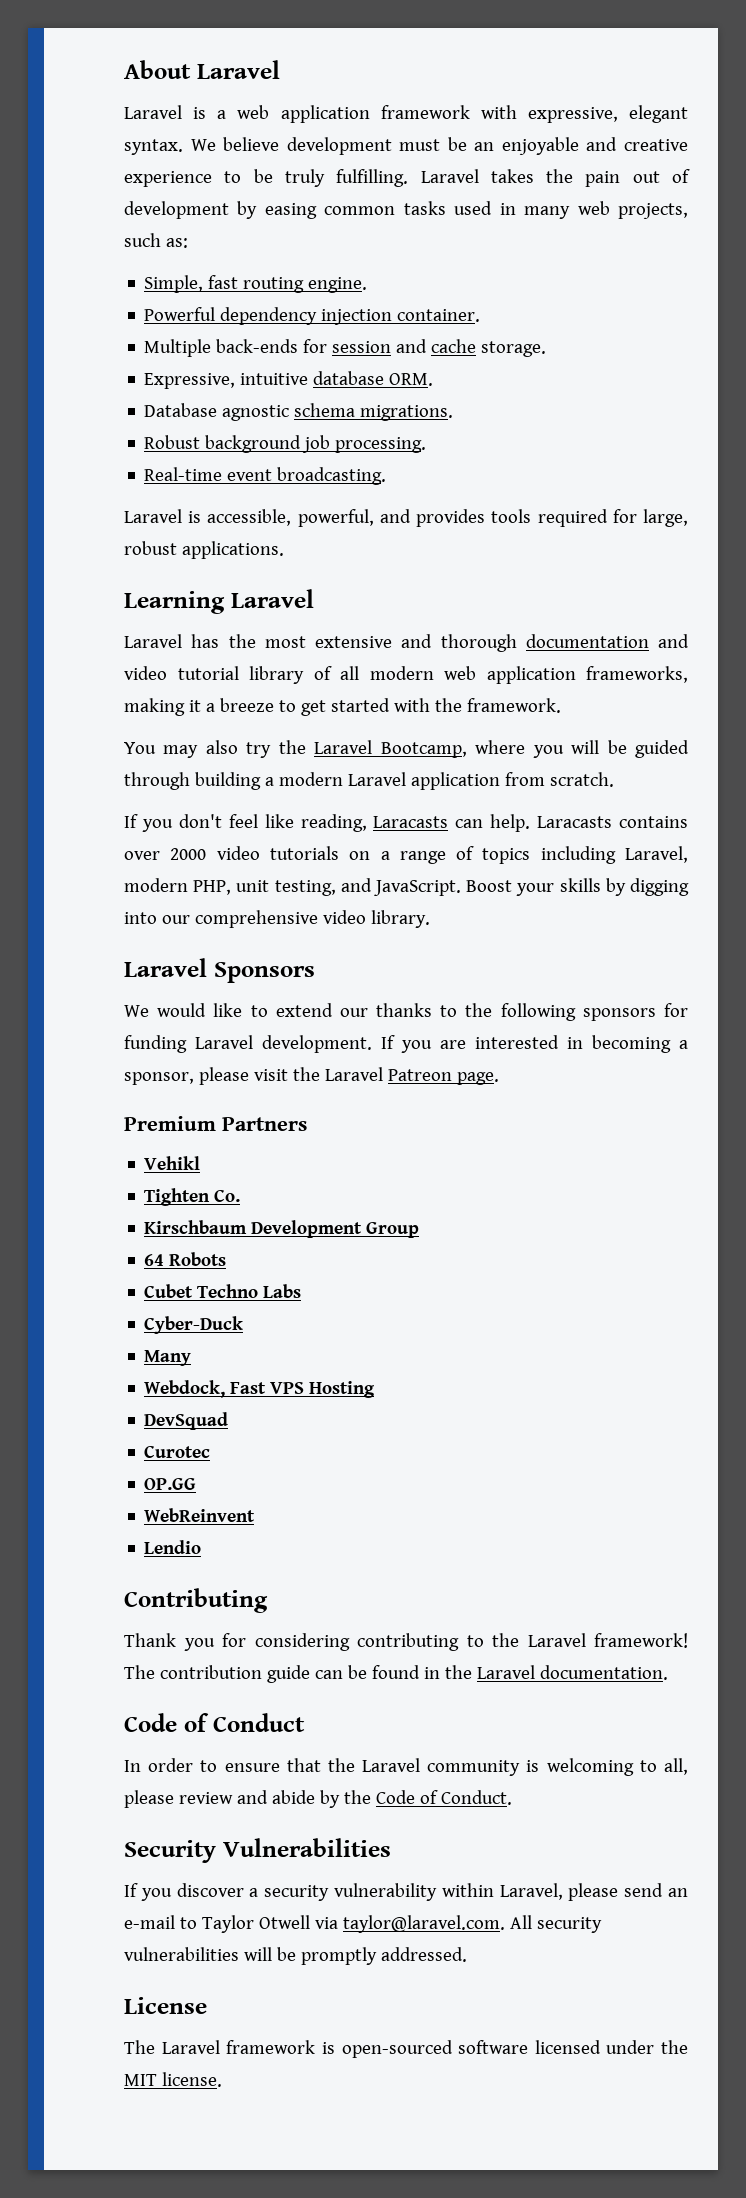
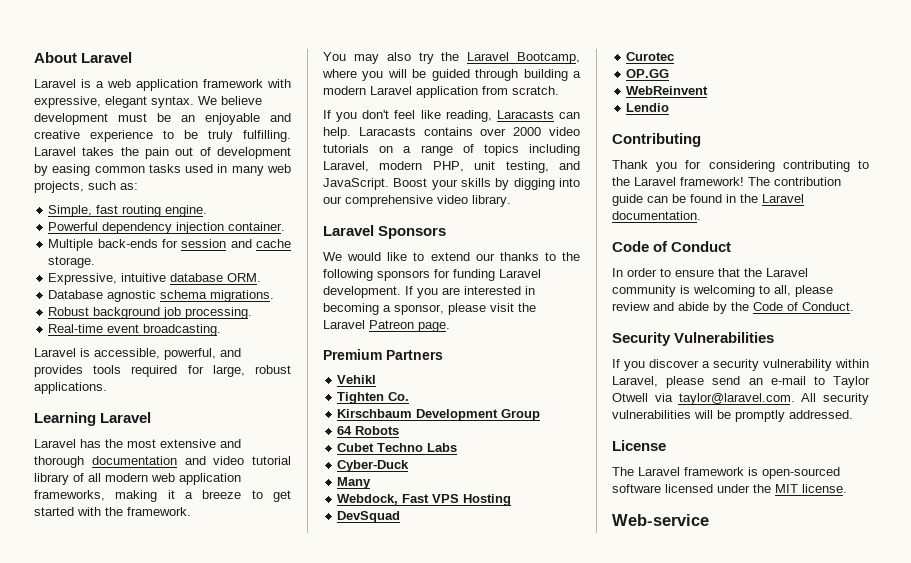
(222, 2079) none -> [612,514,709,526] // Web-service

